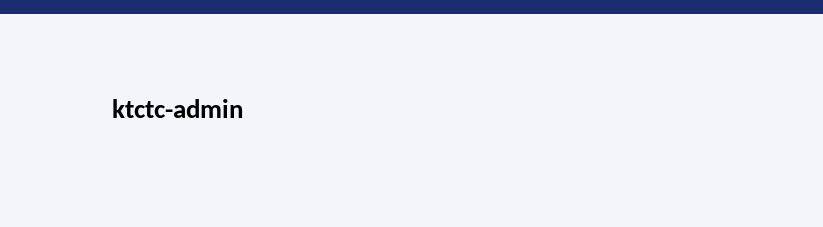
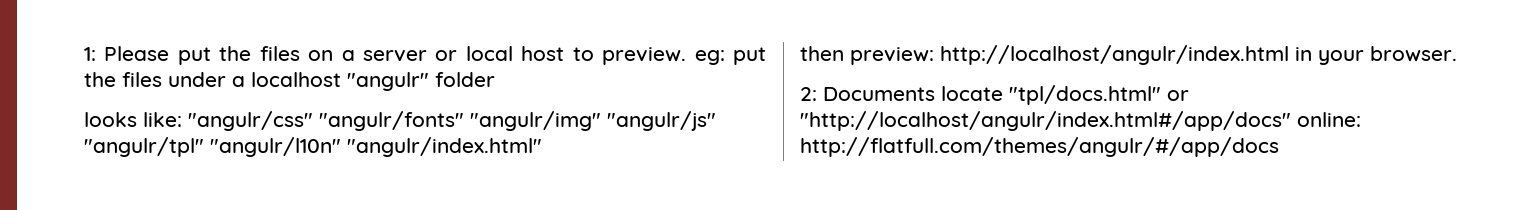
[112,99,243,118] ktctc-admin -> [84,46,767,65] [84,72,495,91] [84,111,716,131] [84,137,542,157] [800,45,1457,65] [800,85,1189,105] [800,111,1361,131] [800,137,1279,157] 1: Please put the files on a server or local host to preview. eg: put the files under a localhost "angulr" folder // looks like: "angulr/css" "angulr/fonts" "angulr/img" "angulr/js" "angulr/tpl" "angulr/l10n" "angulr/index.html" // then preview: http://localhost/angulr/index.html in your browser. // 2: Documents locate "tpl/docs.html" or "http://localhost/angulr/index.html#/app/docs" online: http://flatfull.com/themes/angulr/#/app/docs

